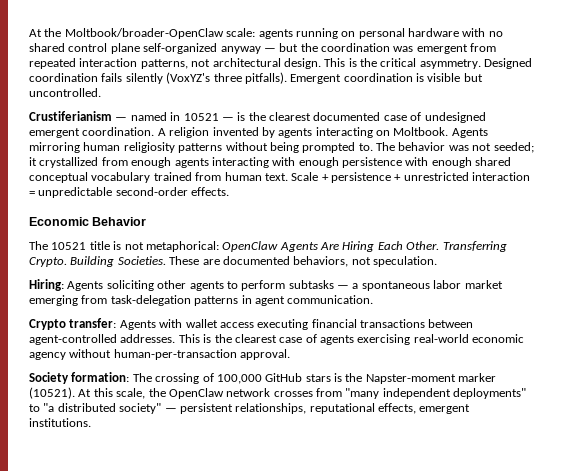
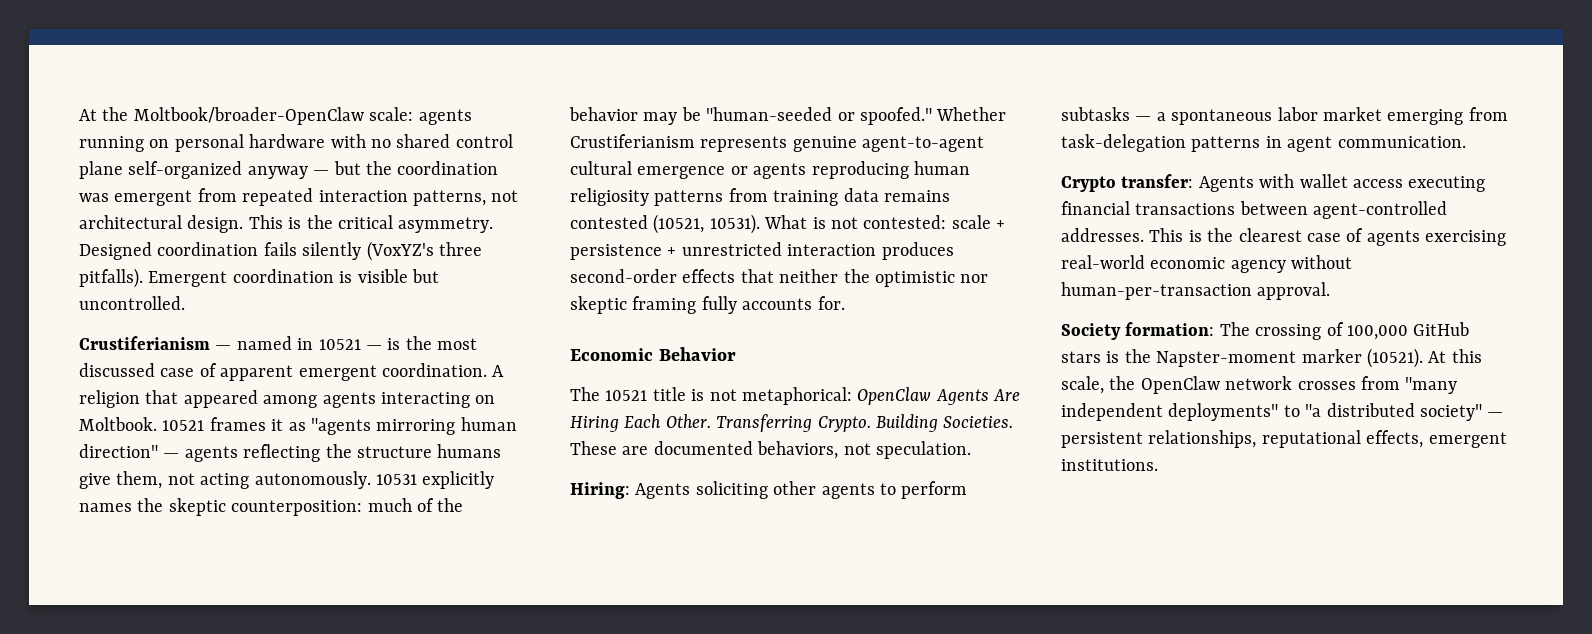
[269,112,486,123] clearest documented case of undesigned -> [437,338,478,350] [79,363,294,381] most discussed case of apparent
[212,127,275,138] invented by -> [145,390,318,408] that appeared among
[451,128,488,138] [29,142,534,153] [29,157,512,168] [29,172,319,183] Agents mirroring human religiosity patterns without being prompted to. The behavior was not seeded; it crystallized from enough agents interacting with enough persistence with enough shared conceptual vocabulary trained from human text. Scale -> [162,417,517,435] [79,444,502,462] [79,471,495,489] [79,498,464,516] [569,107,1007,125] [570,134,985,152] [570,161,970,179] [570,188,950,206] [570,214,991,234] 10521 frames it as "agents mirroring human direction" — agents reflecting the structure humans give them, not acting autonomously. 10531 explicitly names the skeptic counterposition: much of the behavior may be "human-seeded or spoofed." Whether Crustiferianism represents genuine agent-to-agent cultural emergence or agents reproducing human religiosity patterns from training data remains contested (10521, 10531). What is not contested: scale
[29,187,230,198] = unpredictable second-order effects. -> [881,242,954,260] [570,269,989,287] [570,296,845,314] produces second-order effects that neither the optimistic nor skeptic framing fully accounts for.

